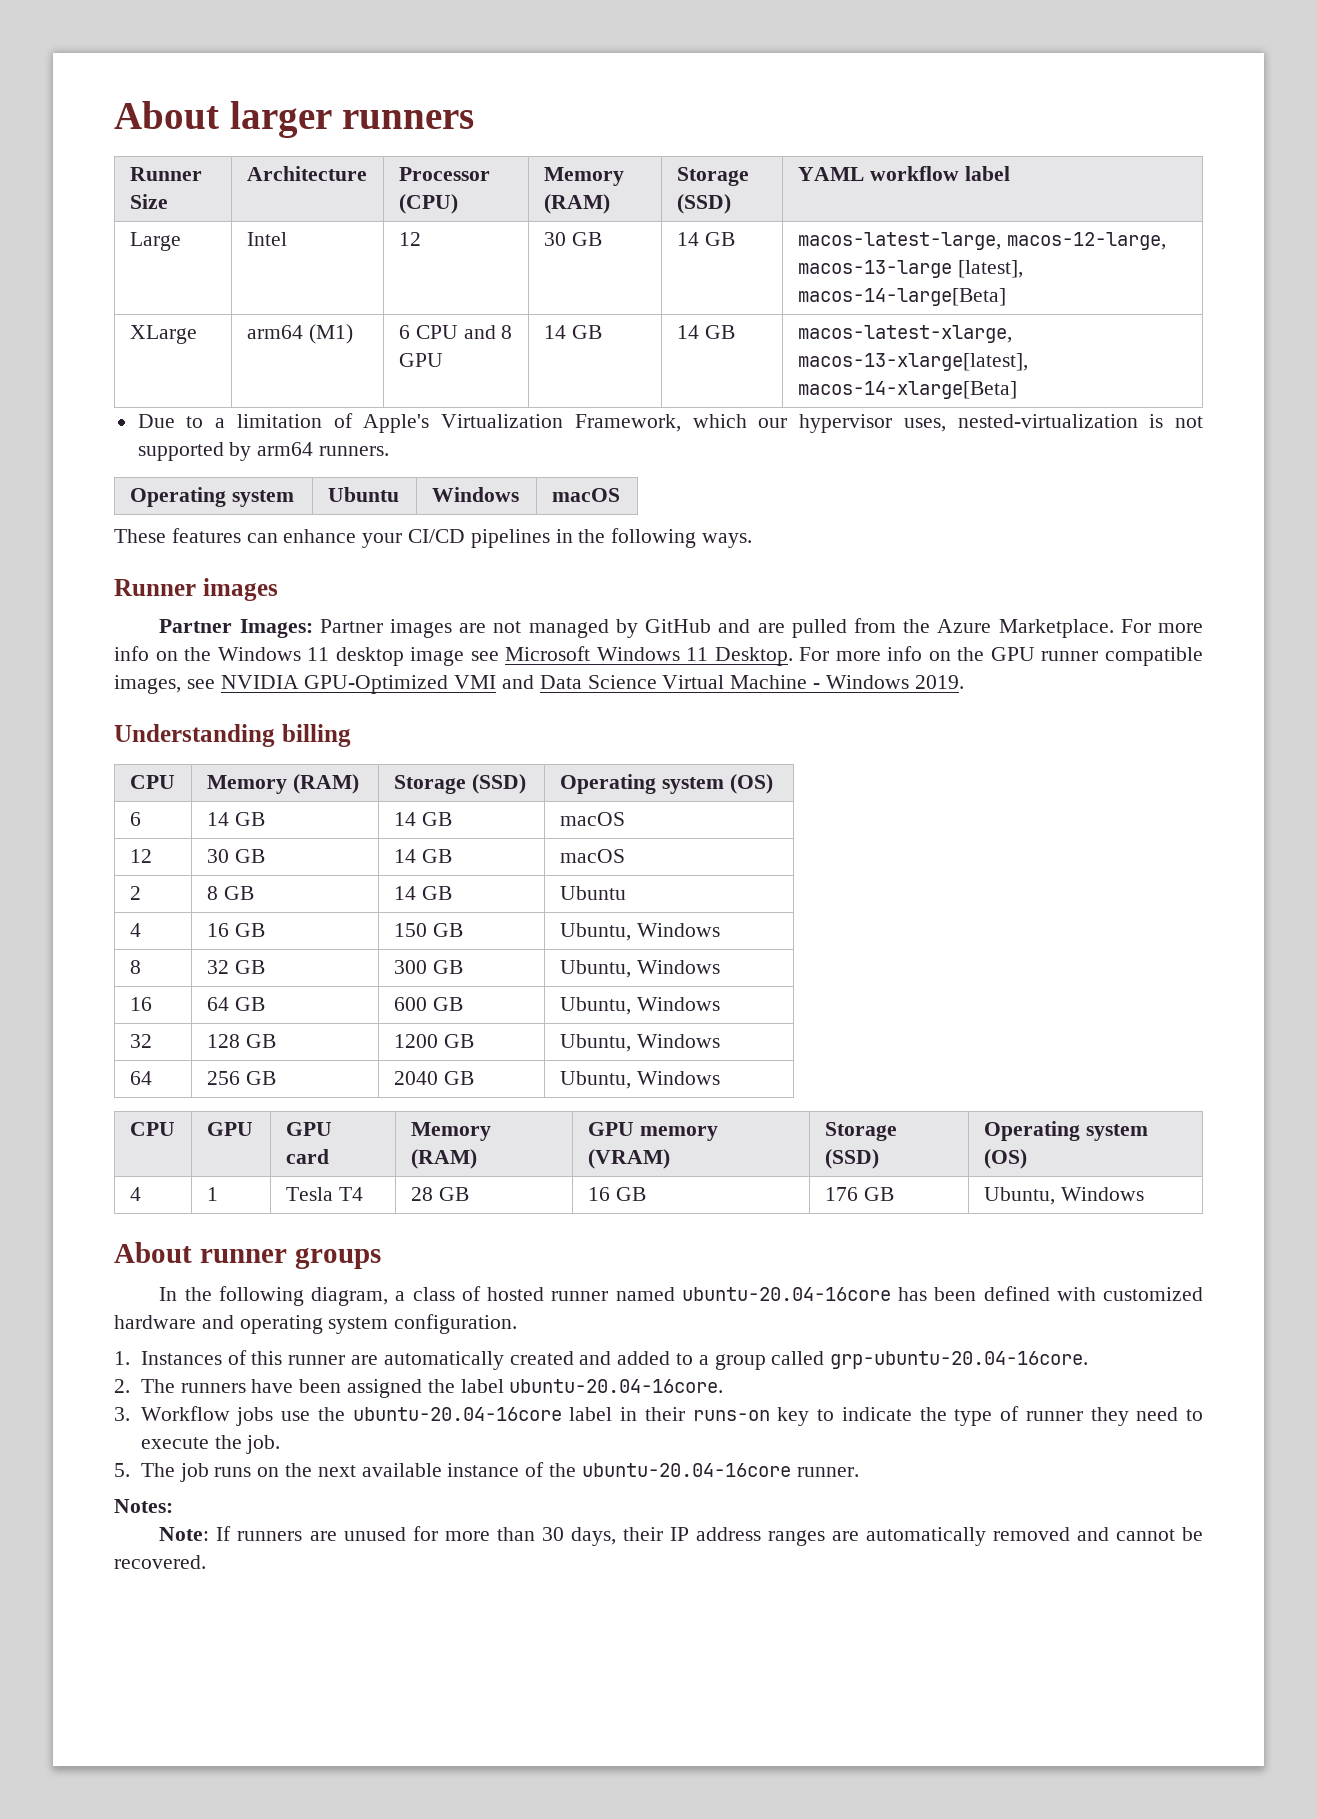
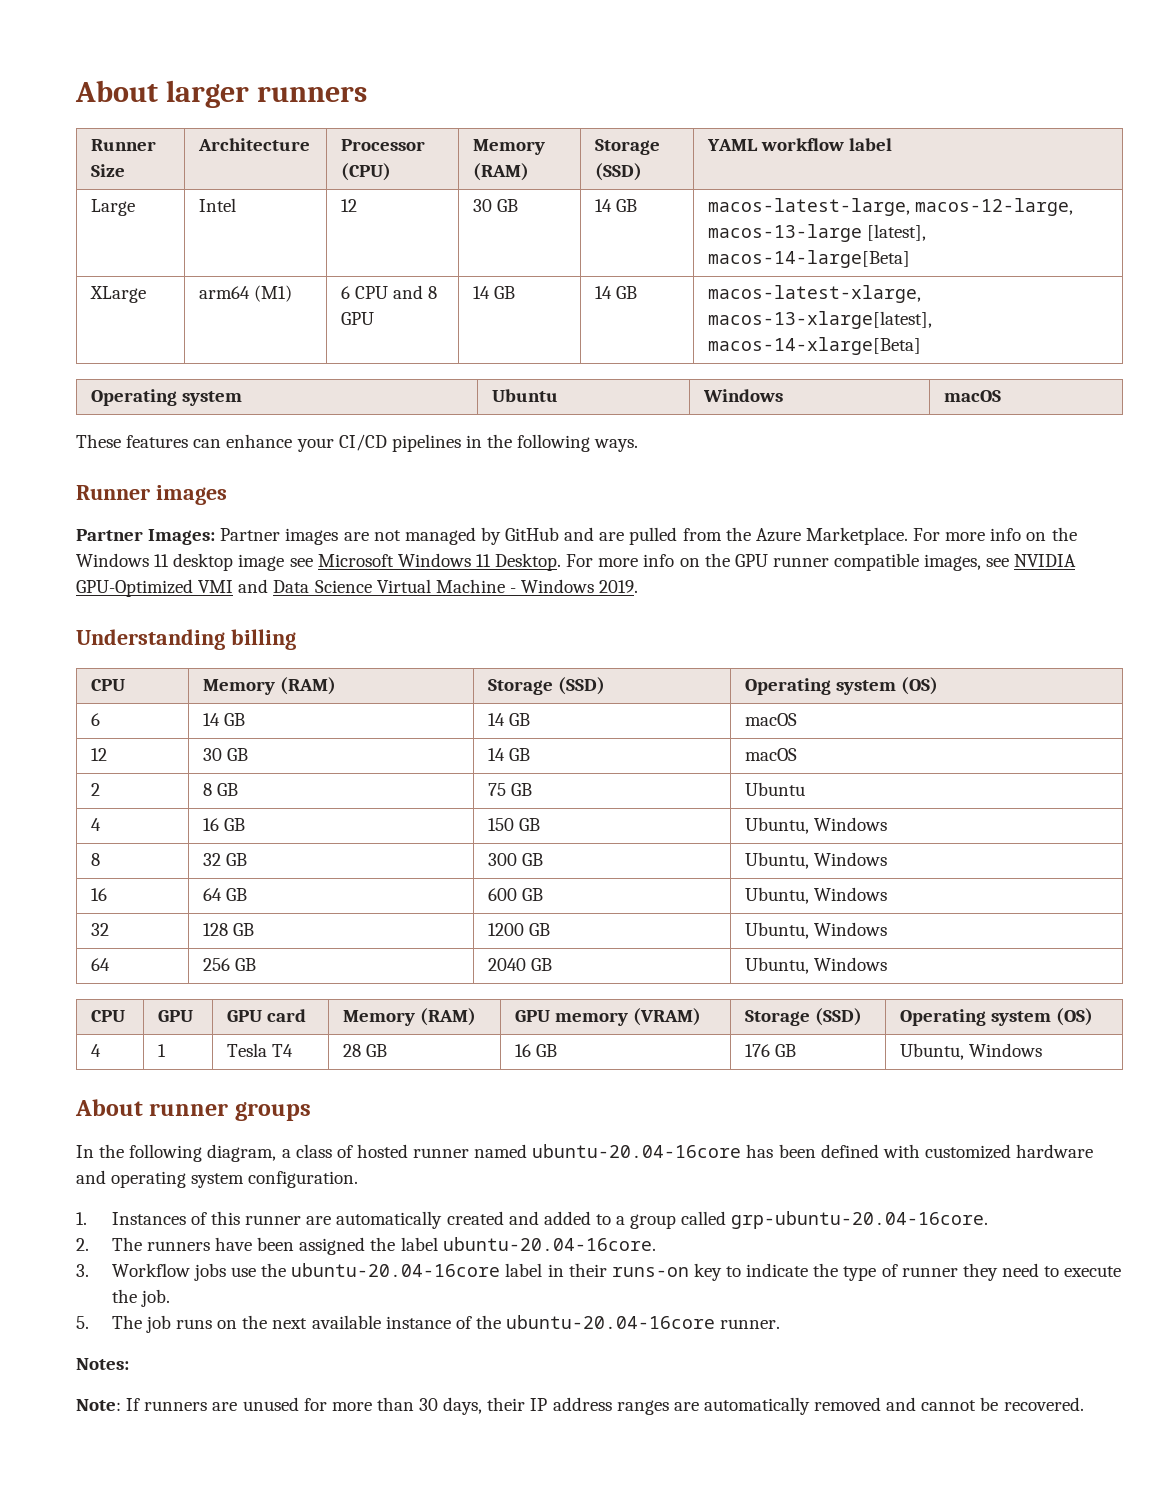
[137,413,1203,433] [137,442,390,461] // Due to a limitation of Apple's Virtualization Framework, which our hypervisor uses, nested-virtualization is not supported by arm64 runners. -> (922, 346) none
[393,886,416,900] 14 -> [488,783,507,796] 75

